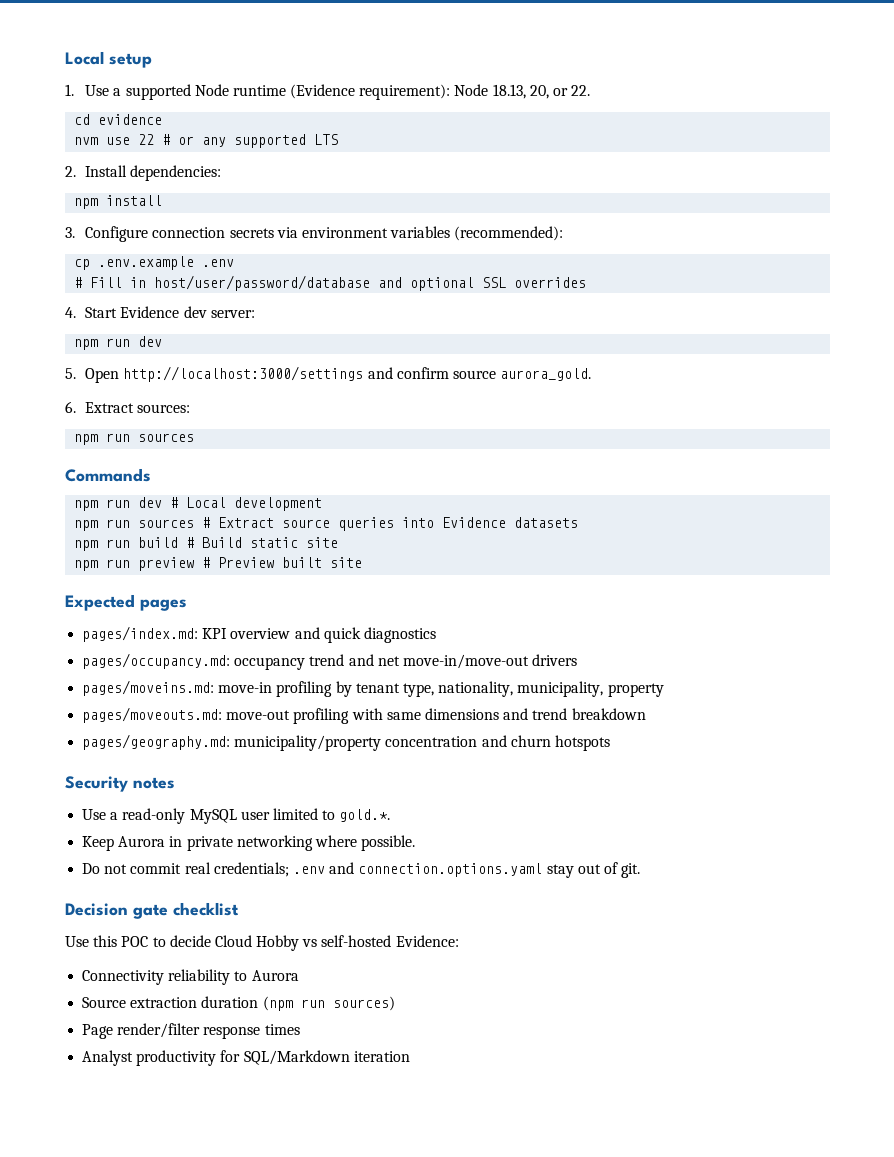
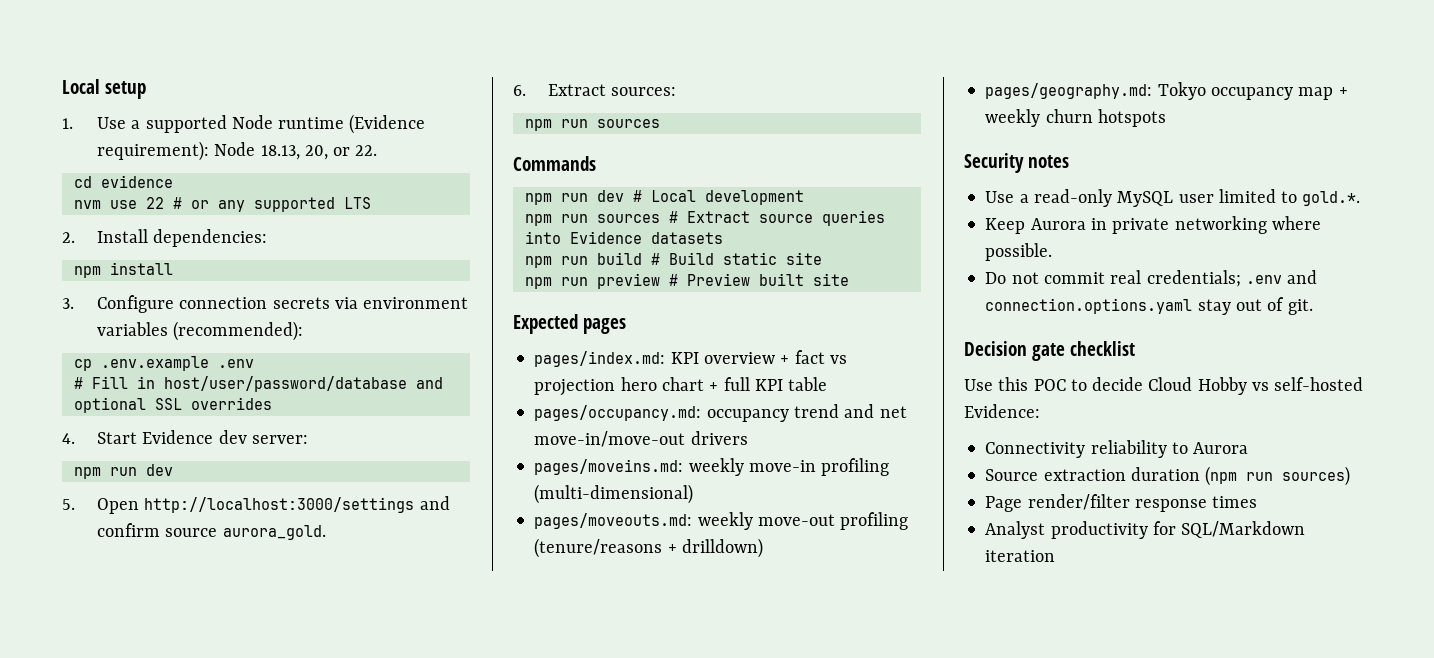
[294,627,436,643] and quick diagnostics -> [780,350,847,364] [534,377,828,396] + fact vs projection hero chart + full KPI table
(215, 688) none -> [688,458,744,476] weekly
[335,681,664,697] by tenant type, nationality, municipality, property -> [534,484,694,504] (multi-dimensional)
(223, 715) none -> [697,512,753,530] weekly
[351,708,646,720] [82,734,507,751] with same dimensions and trend breakdown // pages/geography.md: municipality/property concentration and -> [534,538,763,558] [985,82,1348,100] [985,109,1041,127] (tenure/reasons + drilldown) // pages/geography.md: Tokyo occupancy map + weekly

